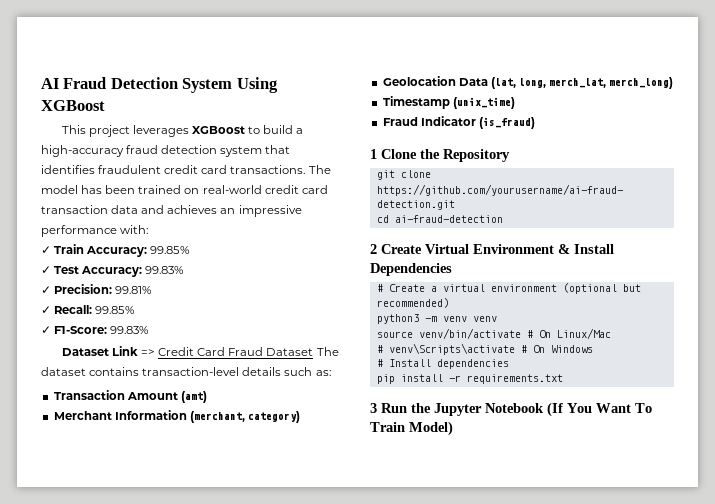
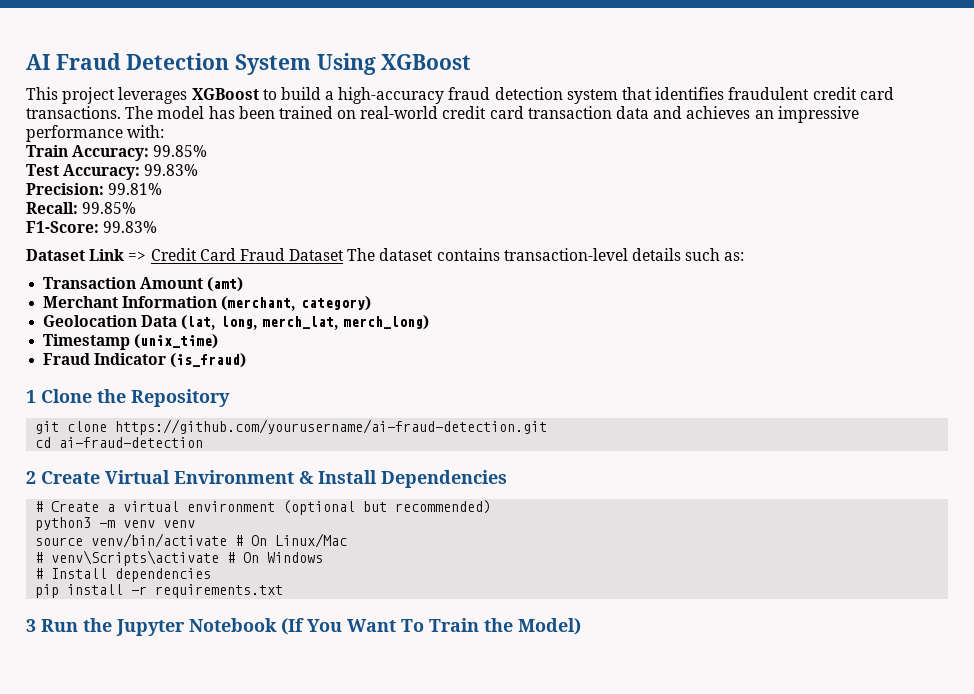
[41,246,51,254] ✓ -> (165, 131) none
[41,266,51,274] ✓ -> (208, 151) none
[41,286,51,294] ✓ -> (199, 170) none
[41,306,51,314] ✓ -> (163, 189) none
[41,326,51,334] ✓ -> (137, 208) none
(405, 427) none -> [484,618,513,632] the

